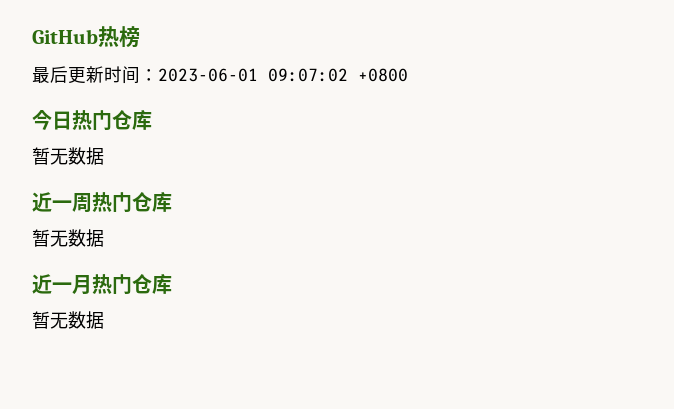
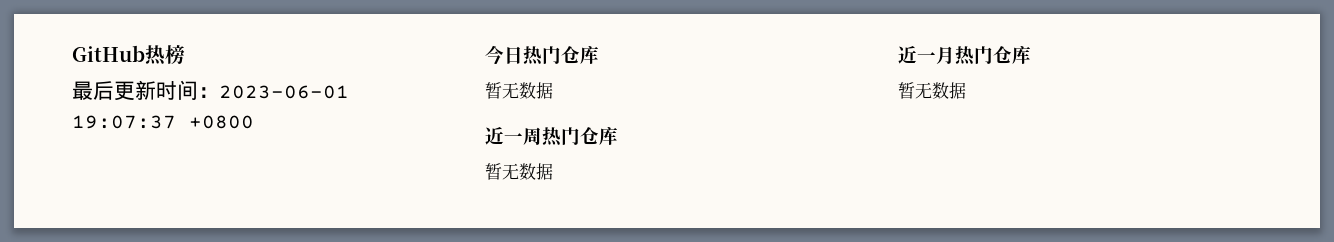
[268,68,348,82] 09:07:02 -> [72,115,176,129] 19:07:37

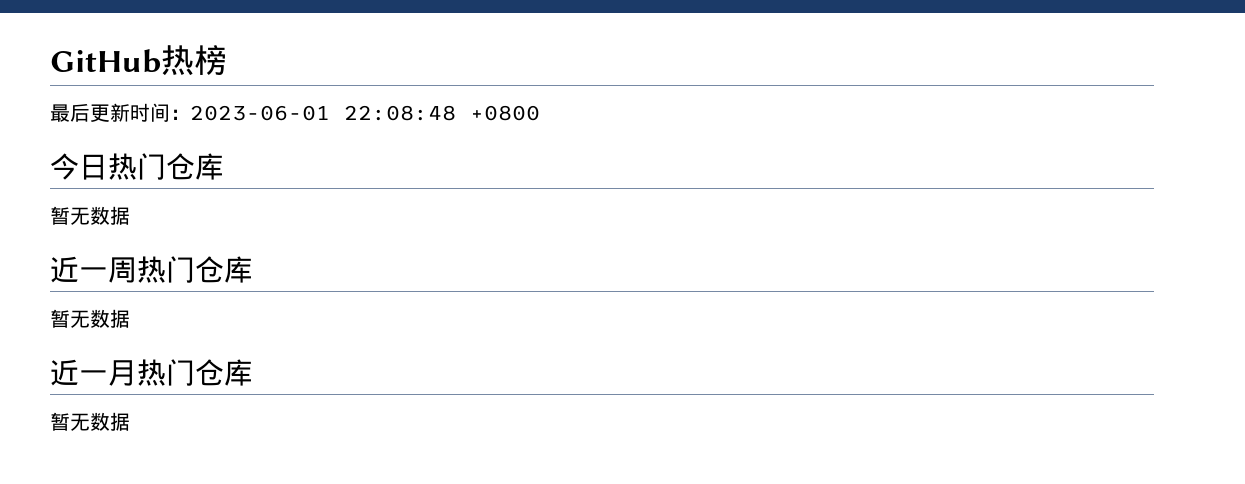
[72,115,176,129] 19:07:37 -> [344,105,456,121] 22:08:48

